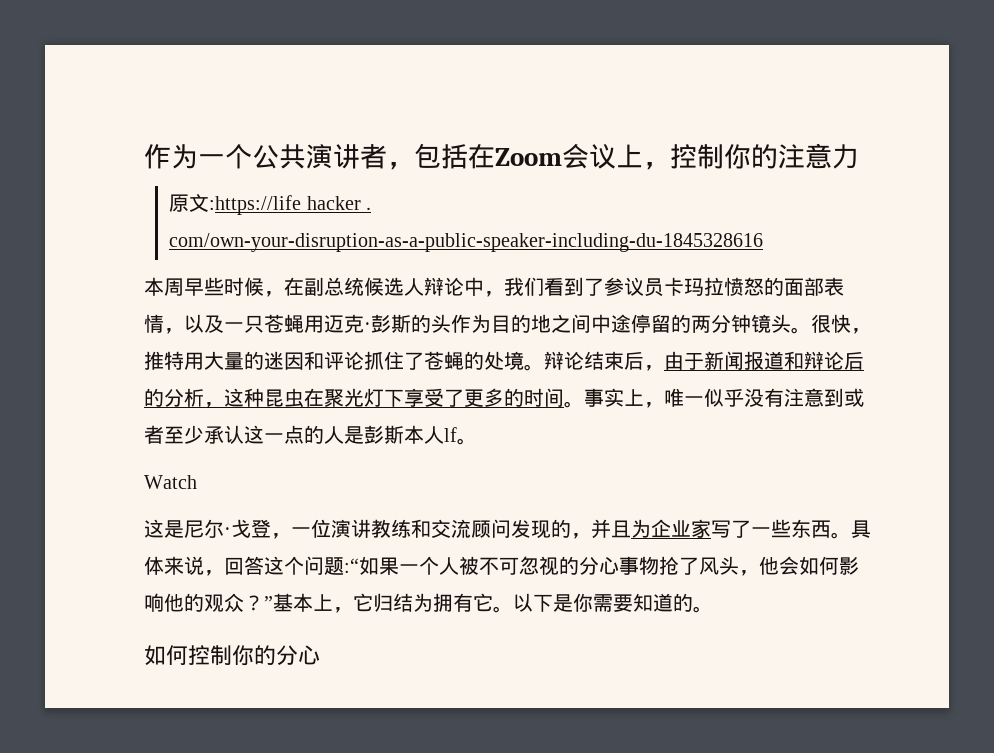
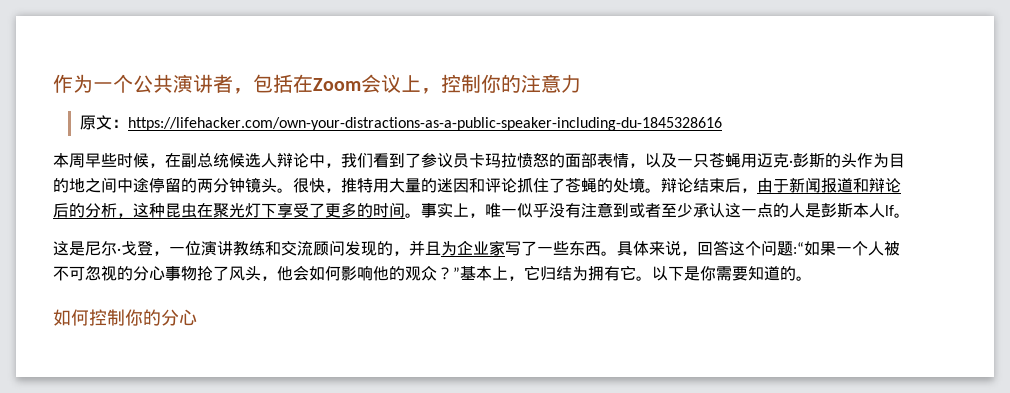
[209,195,372,215] [169,233,764,252] :https://life hacker . com/own-your-disruption-as-a-public-speaker-including-du-1845328616 -> [111,117,722,131] ：https://lifehacker.com/own-your-distractions-as-a-public-speaker-including-du-1845328616
[144,475,197,489] // Watch -> (910, 215) none

